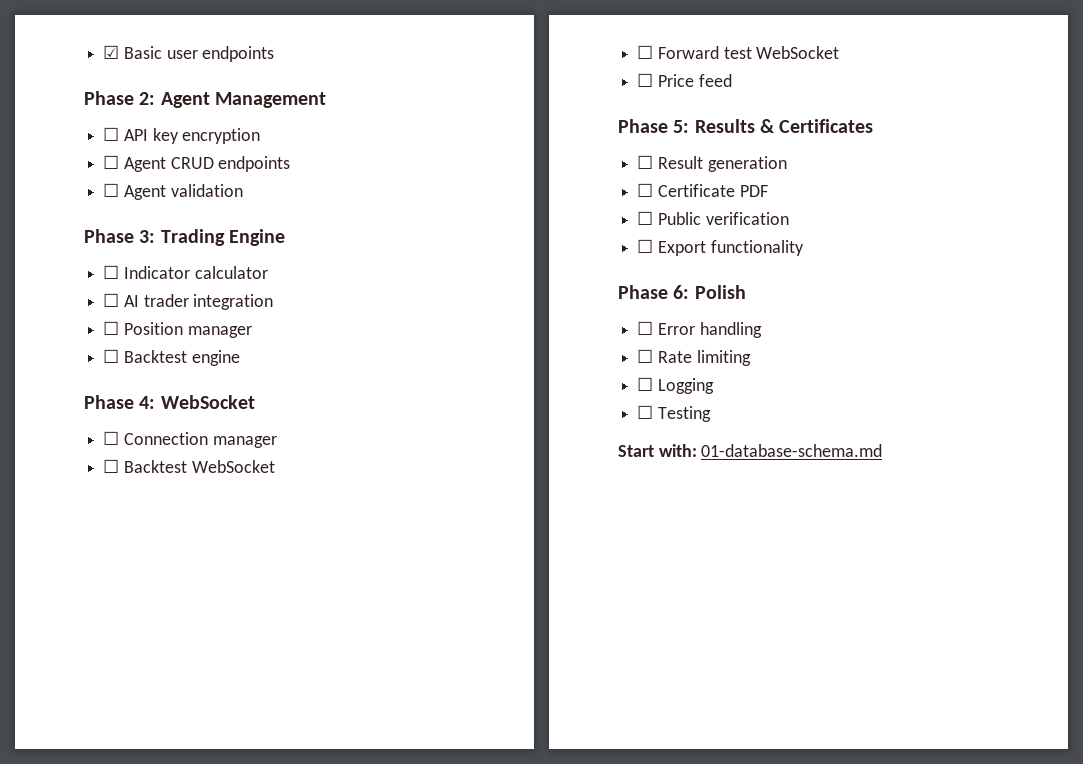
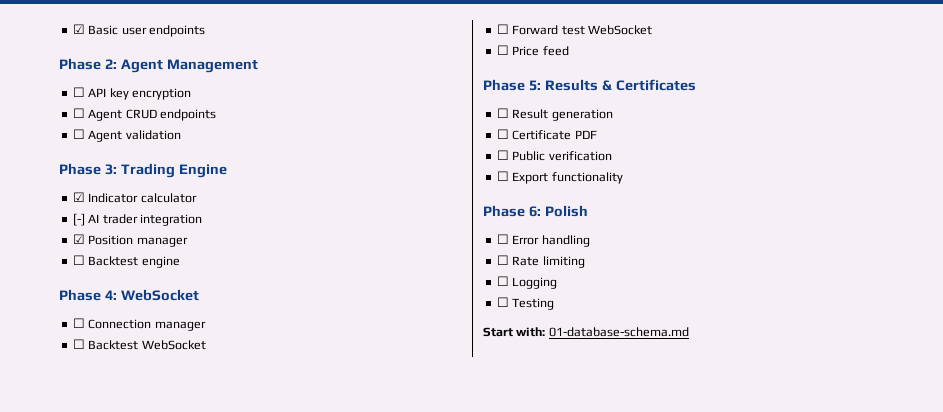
[103,265,120,279] ☐ -> [72,192,85,202] ☑
[103,293,120,307] ☐ -> [72,213,85,226] [-]
[103,321,120,335] ☐ -> [72,234,85,244] ☑

